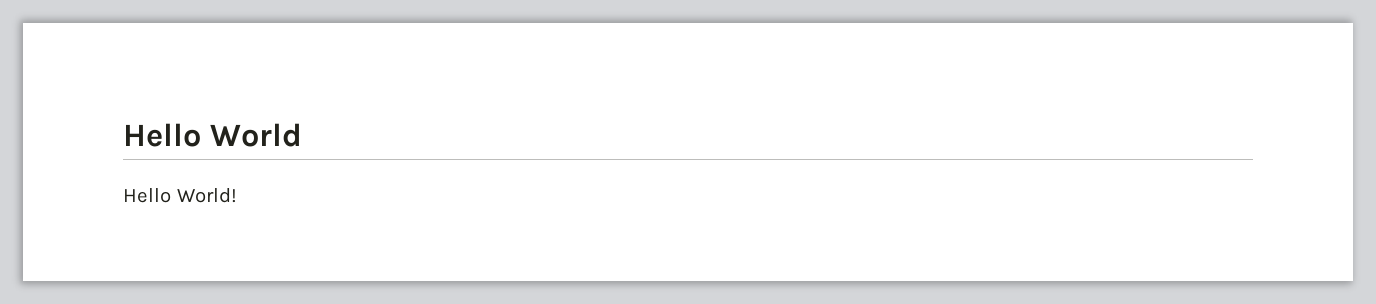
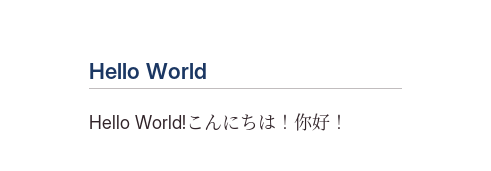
(237, 195) none -> [186,113,348,131] こんにちは！你好！

